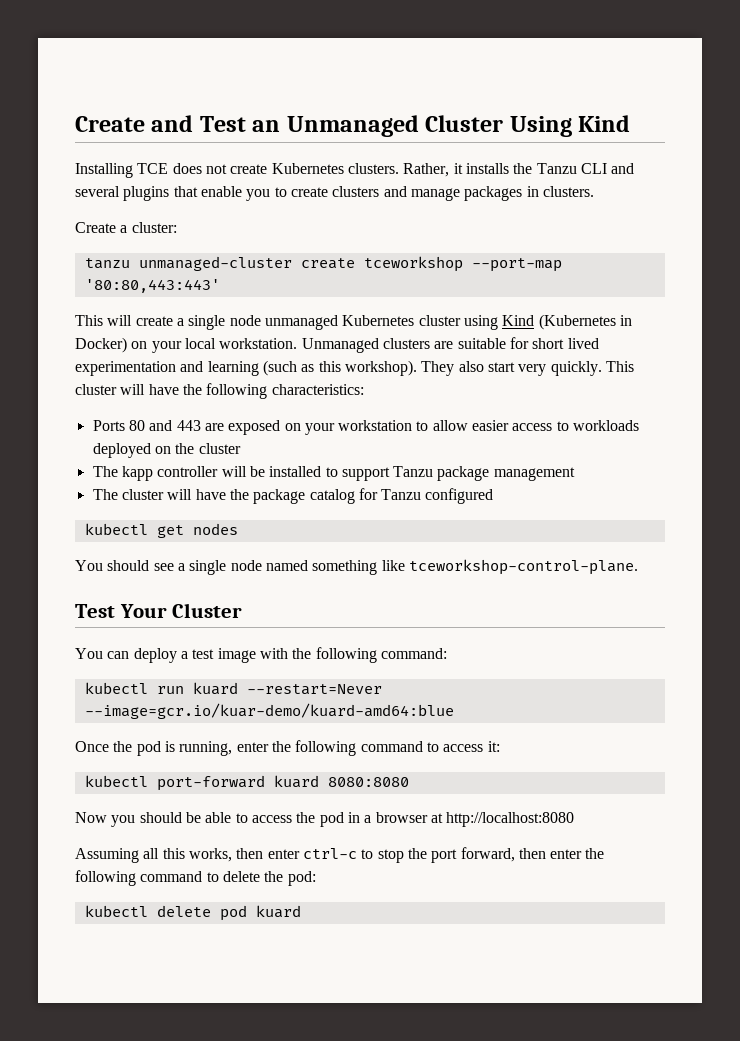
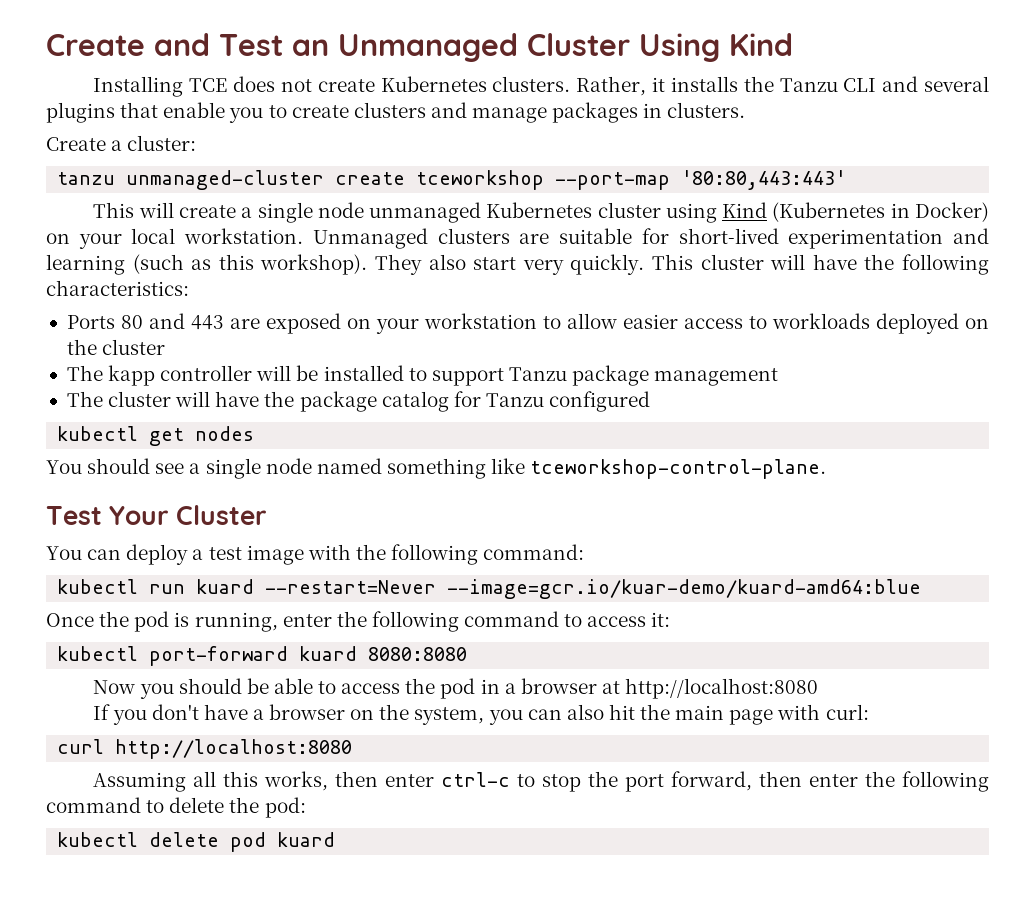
[532,338,599,349] short lived -> [678,228,779,244] short-lived
(575, 819) none -> [93,704,869,725] [57,739,353,759] // If you don't have a browser on the system, you can also hit the main page with curl: // curl http://localhost:8080

